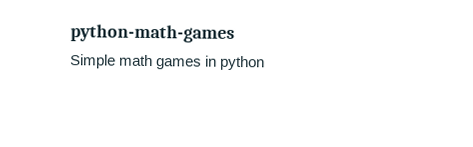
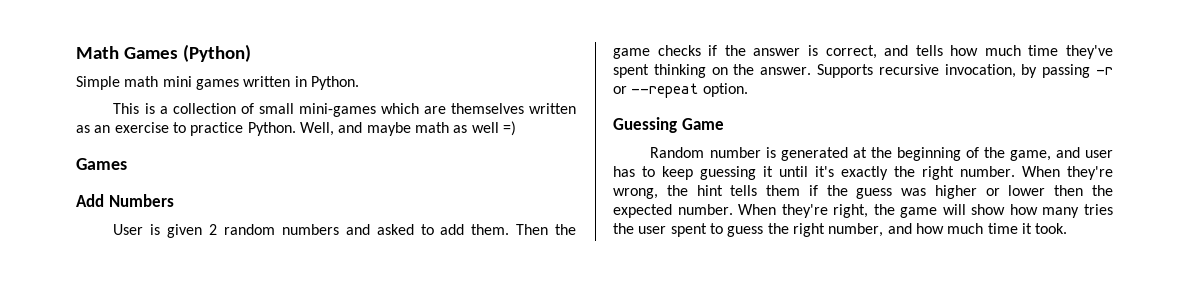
[70,24,235,43] python-math-games -> [76,44,251,62] Math Games (Python)
[156,55,266,71] games in python -> [162,76,359,90] [113,103,576,117] [76,121,516,136] [76,158,127,170] [76,194,174,207] [113,224,576,238] [613,45,1113,59] [613,64,1113,78] [613,83,748,98] [613,117,724,133] [650,147,1114,161] [613,166,1113,180] [613,185,1113,199] [613,204,1113,218] [613,223,1068,237] mini games written in Python. // This is a collection of small mini-games which are themselves written as an exercise to practice Python. Well, and maybe math as well =) // Games // Add Numbers // User is given 2 random numbers and asked to add them. Then the game checks if the answer is correct, and tells how much time they've spent thinking on the answer. Supports recursive invocation, by passing -r or --repeat option. // Guessing Game // Random number is generated at the beginning of the game, and user has to keep guessing it until it's exactly the right number. When they're wrong, the hint tells them if the guess was higher or lower then the expected number. When they're right, the game will show how many tries the user spent to guess the right number, and how much time it took.

